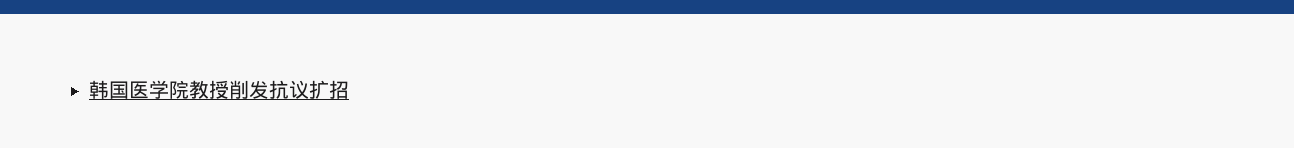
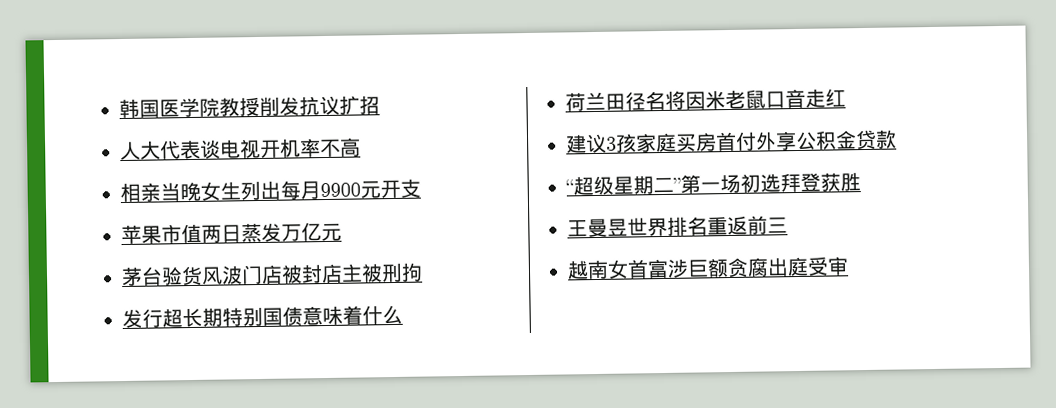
(349, 89) none -> [120,137,361,161] [120,178,421,203] [121,222,342,245] [121,262,423,287] [122,304,403,329] [565,88,846,112] [565,129,897,154] [565,172,861,196] [567,215,788,238] [567,256,849,280] // 人大代表谈电视开机率不高 // 相亲当晚女生列出每月9900元开支 // 苹果市值两日蒸发万亿元 // 茅台验货风波门店被封店主被刑拘 // 发行超长期特别国债意味着什么 // 荷兰田径名将因米老鼠口音走红 // 建议3孩家庭买房首付外享公积金贷款 // “超级星期二”第一场初选拜登获胜 // 王曼昱世界排名重返前三 // 越南女首富涉巨额贪腐出庭受审

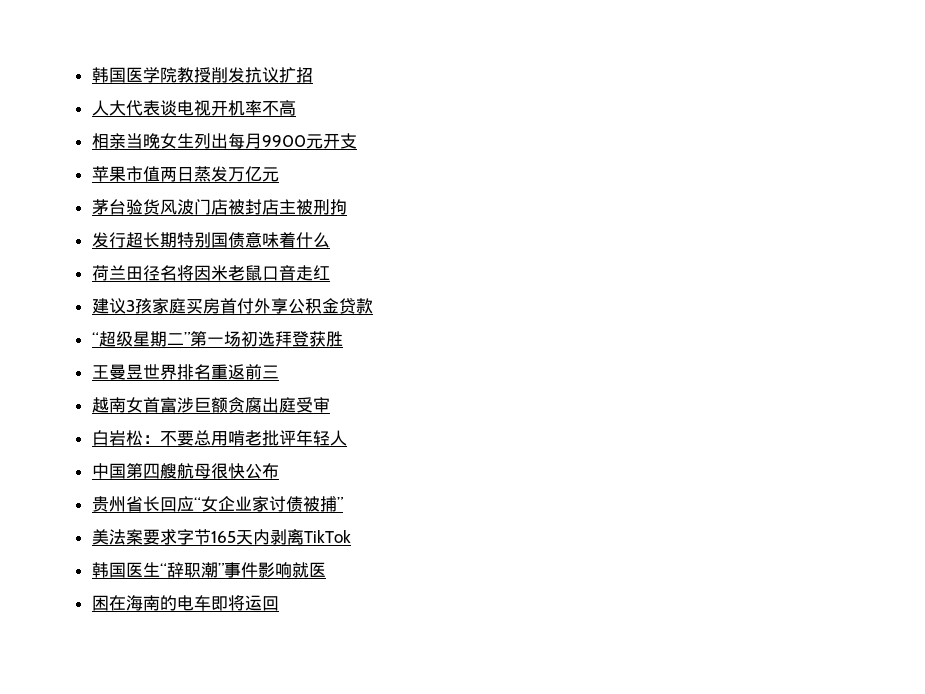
(849, 266) none -> [91,429,347,446] [91,463,279,479] [91,496,343,512] [91,529,351,545] [91,562,326,578] [91,595,279,611] // 白岩松：不要总用啃老批评年轻人 // 中国第四艘航母很快公布 // 贵州省长回应“女企业家讨债被捕” // 美法案要求字节165天内剥离TikTok // 韩国医生“辞职潮”事件影响就医 // 困在海南的电车即将运回

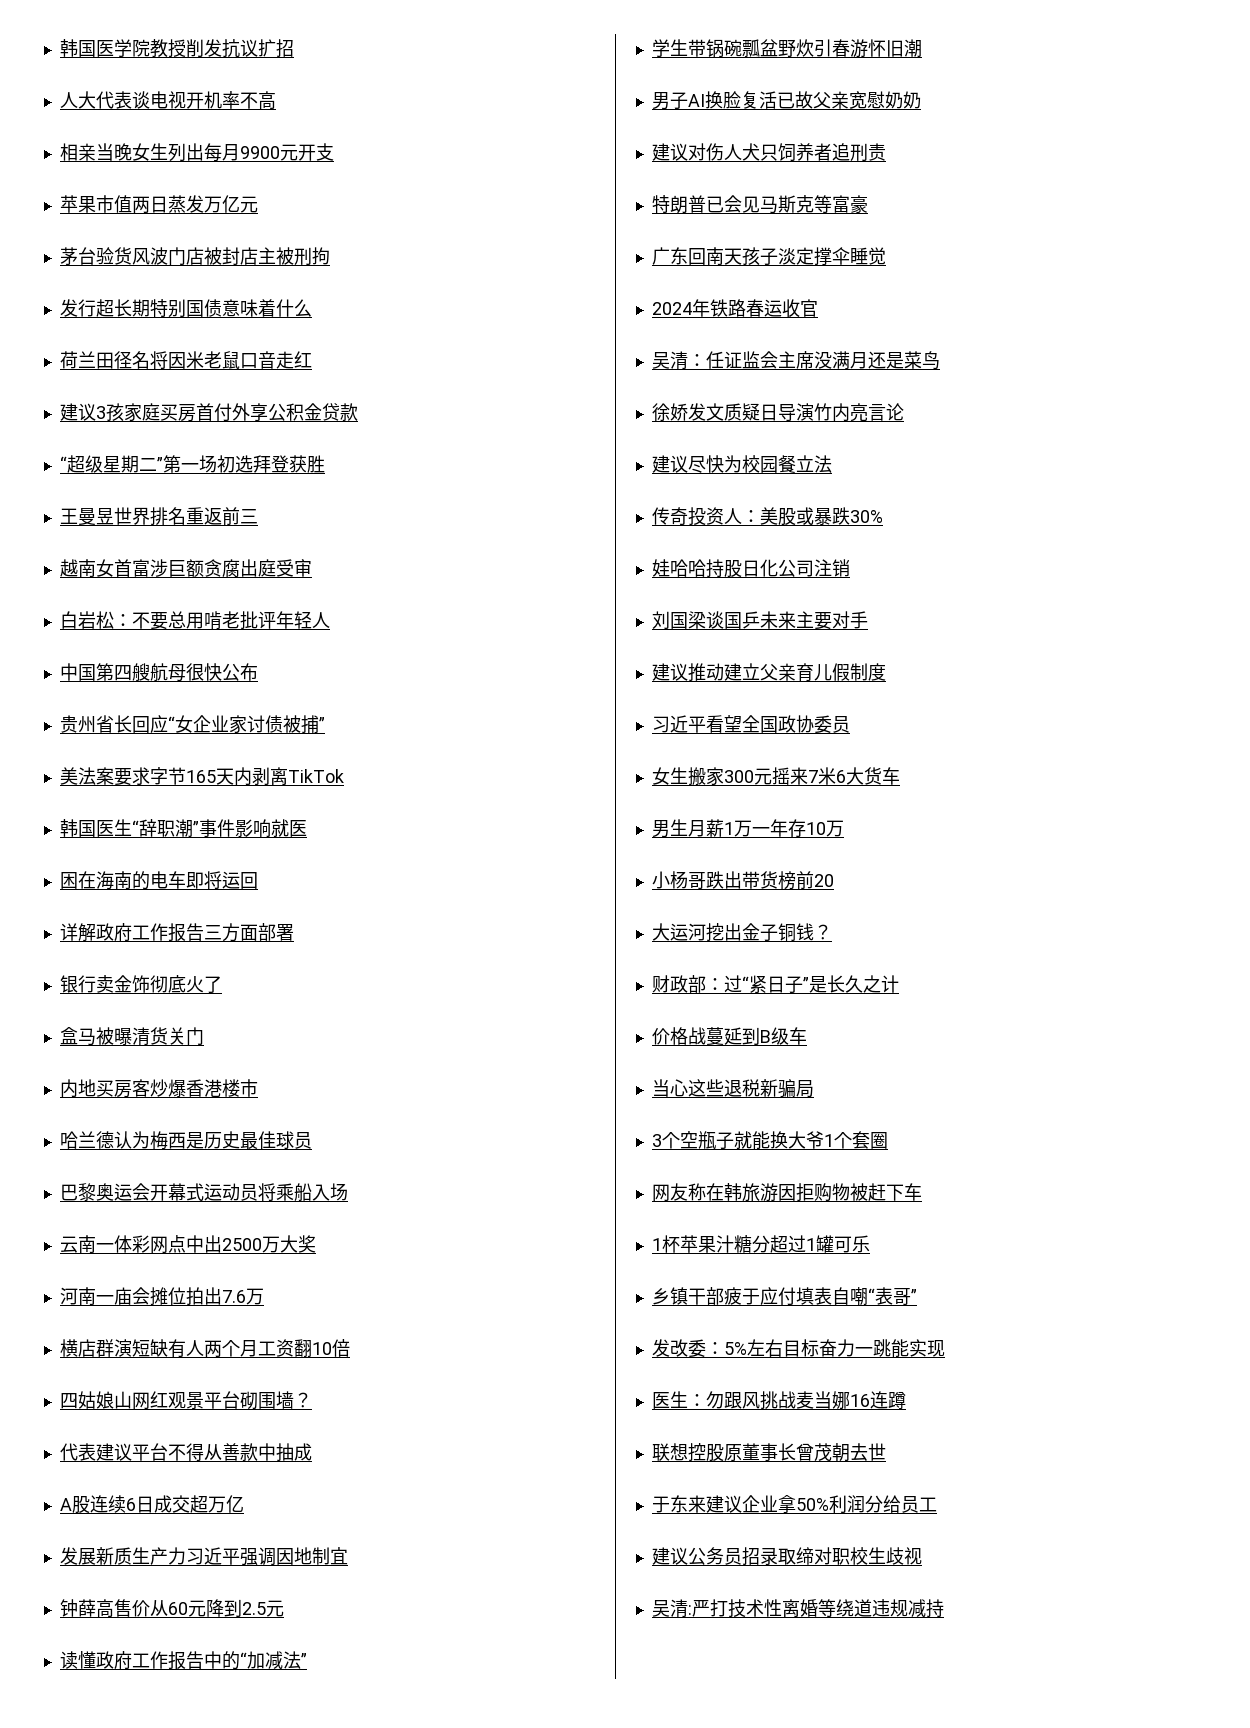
(279, 603) none -> [59,923,294,942] [59,975,222,993] [59,1027,204,1046] [59,1079,258,1098] [59,1131,312,1149] [59,1183,348,1202] [59,1235,316,1254] [59,1287,264,1306] [59,1339,350,1358] [59,1391,312,1410] [59,1443,312,1461] [59,1495,244,1514] [59,1547,348,1566] [59,1599,284,1618] [59,1651,307,1670] [651,39,922,58] [651,91,921,110] [651,143,886,162] [651,195,868,214] [651,247,886,266] [651,299,818,318] [651,351,940,370] [651,403,904,422] [651,455,832,473] [651,507,883,526] [651,559,850,578] [651,611,868,630] [651,663,886,682] [651,715,850,733] [651,767,900,786] [651,819,844,838] [651,871,834,890] [651,923,832,942] [651,975,899,994] [651,1027,807,1045] [651,1079,814,1098] [651,1131,888,1150] [651,1183,922,1202] [651,1235,870,1253] [651,1287,917,1306] [651,1339,945,1358] [651,1391,906,1410] [651,1443,886,1462] [651,1495,937,1514] [651,1547,922,1565] [651,1599,944,1618] // 详解政府工作报告三方面部署 // 银行卖金饰彻底火了 // 盒马被曝清货关门 // 内地买房客炒爆香港楼市 // 哈兰德认为梅西是历史最佳球员 // 巴黎奥运会开幕式运动员将乘船入场 // 云南一体彩网点中出2500万大奖 // 河南一庙会摊位拍出7.6万 // 横店群演短缺有人两个月工资翻10倍 // 四姑娘山网红观景平台砌围墙？ // 代表建议平台不得从善款中抽成 // A股连续6日成交超万亿 // 发展新质生产力习近平强调因地制宜 // 钟薛高售价从60元降到2.5元 // 读懂政府工作报告中的“加减法” // 学生带锅碗瓢盆野炊引春游怀旧潮 // 男子AI换脸复活已故父亲宽慰奶奶 // 建议对伤人犬只饲养者追刑责 // 特朗普已会见马斯克等富豪 // 广东回南天孩子淡定撑伞睡觉 // 2024年铁路春运收官 // 吴清：任证监会主席没满月还是菜鸟 // 徐娇发文质疑日导演竹内亮言论 // 建议尽快为校园餐立法 // 传奇投资人：美股或暴跌30% // 娃哈哈持股日化公司注销 // 刘国梁谈国乒未来主要对手 // 建议推动建立父亲育儿假制度 // 习近平看望全国政协委员 // 女生搬家300元摇来7米6大货车 // 男生月薪1万一年存10万 // 小杨哥跌出带货榜前20 // 大运河挖出金子铜钱？ // 财政部：过“紧日子”是长久之计 // 价格战蔓延到B级车 // 当心这些退税新骗局 // 3个空瓶子就能换大爷1个套圈 // 网友称在韩旅游因拒购物被赶下车 // 1杯苹果汁糖分超过1罐可乐 // 乡镇干部疲于应付填表自嘲“表哥” // 发改委：5%左右目标奋力一跳能实现 // 医生：勿跟风挑战麦当娜16连蹲 // 联想控股原董事长曾茂朝去世 // 于东来建议企业拿50%利润分给员工 // 建议公务员招录取缔对职校生歧视 // 吴清:严打技术性离婚等绕道违规减持

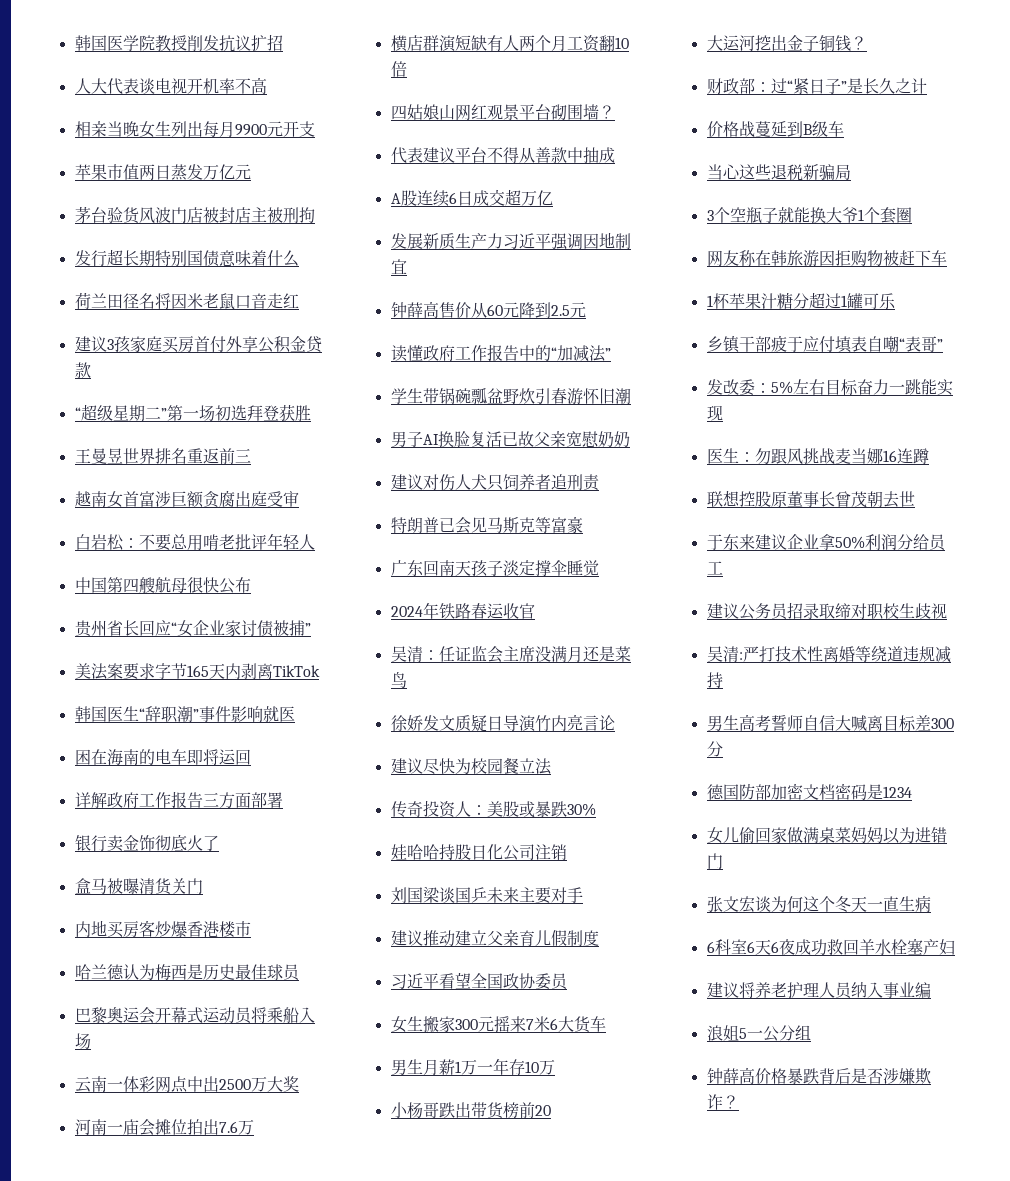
(944, 1608) none -> [706,714,954,732] [706,741,723,757] [706,783,912,800] [706,827,947,844] [706,853,723,869] [706,895,931,913] [706,938,955,956] [706,981,931,999] [706,1025,811,1042] [706,1067,931,1085] [706,1094,739,1110] // 男生高考誓师自信大喊离目标差300分 // 德国防部加密文档密码是1234 // 女儿偷回家做满桌菜妈妈以为进错门 // 张文宏谈为何这个冬天一直生病 // 6科室6天6夜成功救回羊水栓塞产妇 // 建议将养老护理人员纳入事业编 // 浪姐5一公分组 // 钟薛高价格暴跌背后是否涉嫌欺诈？

